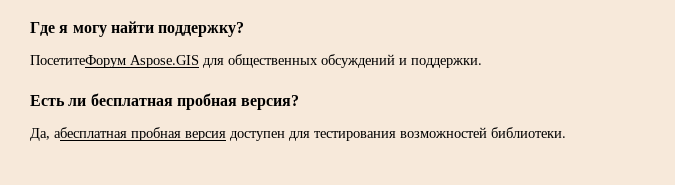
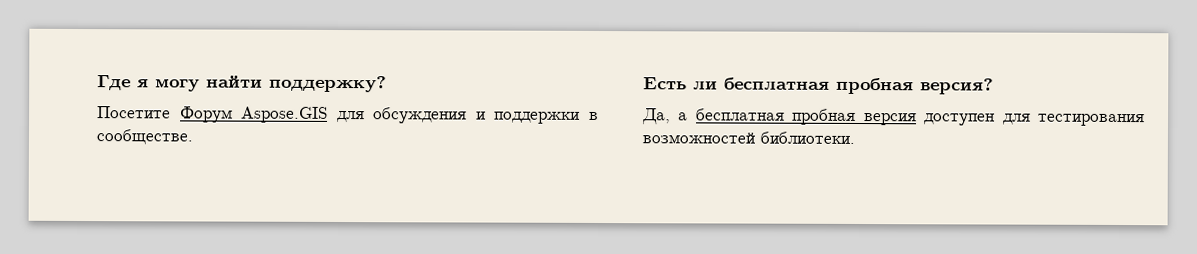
[30,54,482,68] ПосетитеФорум Aspose.GIS для общественных обсуждений и поддержки. -> [97,106,599,124] [96,129,193,145] Посетите Форум Aspose.GIS для обсуждения и поддержки в сообществе.
[54,127,127,138] абесплатная -> [678,108,785,121] а бесплатная

